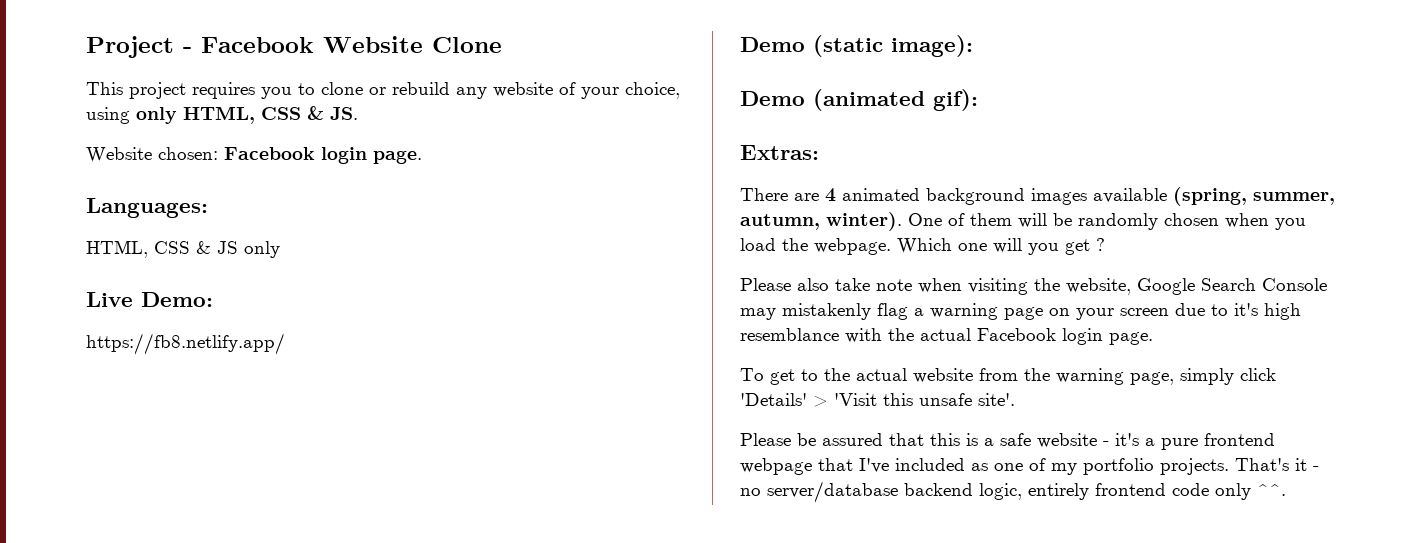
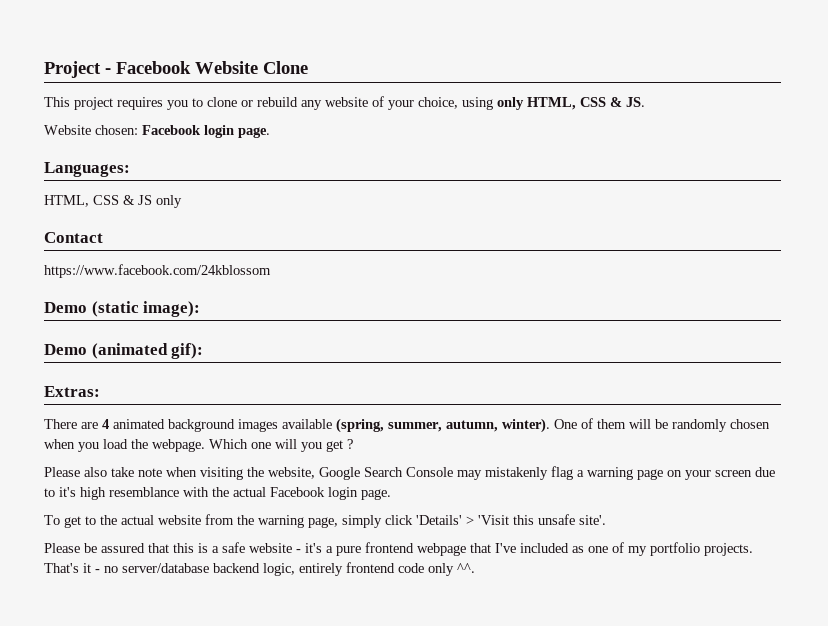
[86,292,213,307] [86,333,285,355] Live Demo: // https://fb8.netlify.app/ -> [44,232,103,243] [44,264,271,278] Contact // https://www.facebook.com/24kblossom

